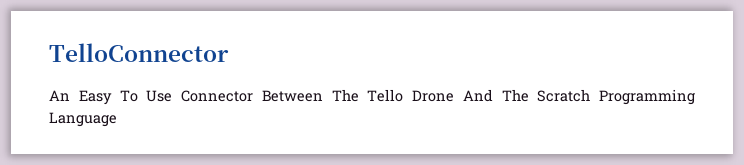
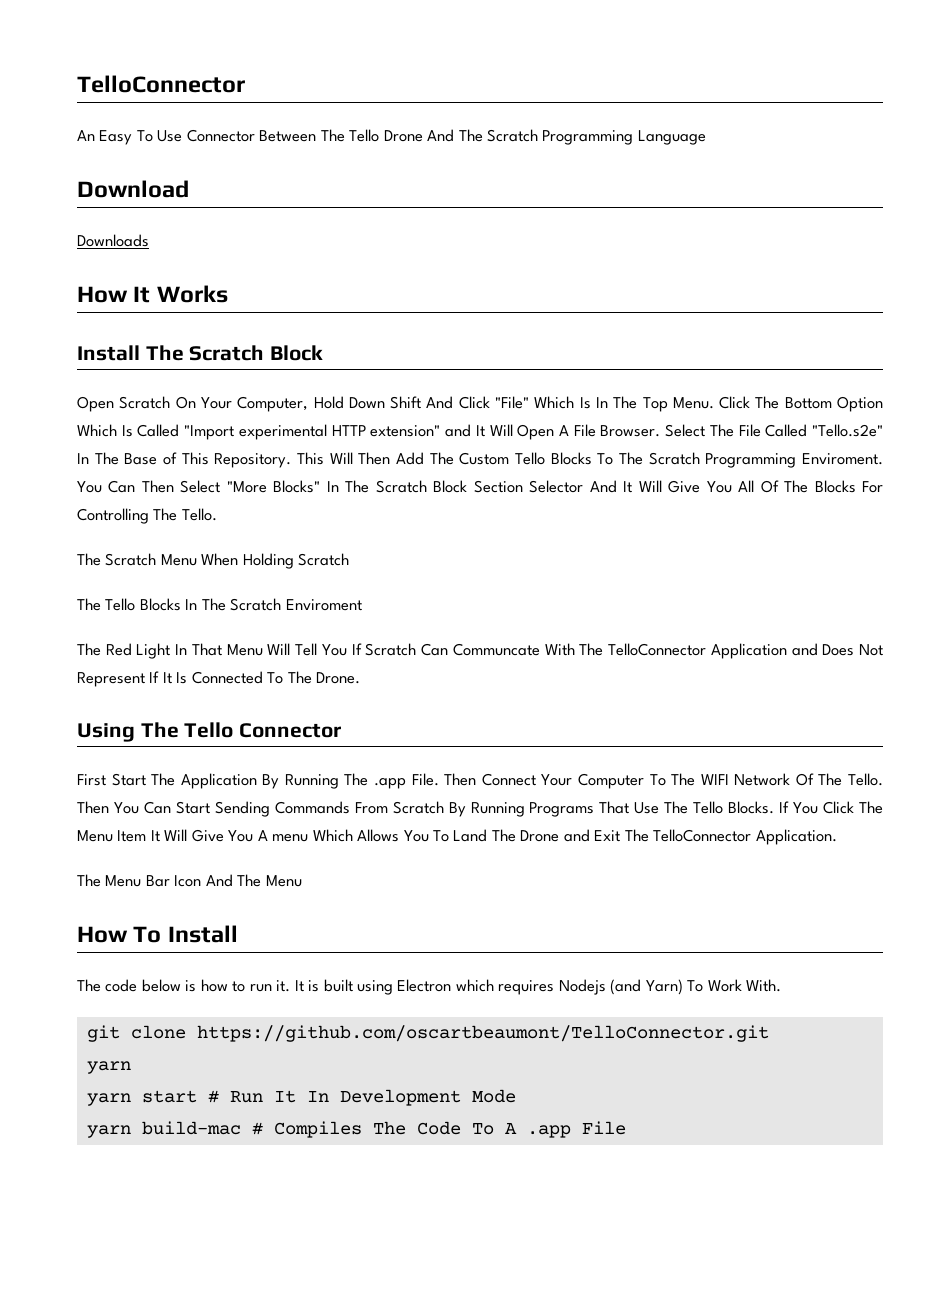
(117, 119) none -> [77,180,189,198] [77,234,149,247] [77,285,228,303] [77,345,324,361] [77,396,883,412] [77,424,883,440] [77,452,883,468] [77,480,884,493] [77,508,217,524] [77,553,350,569] [77,598,362,611] [77,643,883,659] [77,671,361,687] [77,722,342,742] [77,773,883,789] [77,801,883,817] [77,829,837,845] [77,874,302,887] [77,925,238,943] [77,979,782,995] [86,1025,769,1042] [86,1061,131,1074] [86,1089,516,1106] [86,1121,626,1138] // Download // Downloads // How It Works // Install The Scratch Block // Open Scratch On Your Computer, Hold Down Shift And Click "File" Which Is In The Top Menu. Click The Bottom Option Which Is Called "Import experimental HTTP extension" and It Will Open A File Browser. Select The File Called "Tello.s2e" In The Base of This Repository. This Will Then Add The Custom Tello Blocks To The Scratch Programming Enviroment. You Can Then Select "More Blocks" In The Scratch Block Section Selector And It Will Give You All Of The Blocks For Controlling The Tello. // The Scratch Menu When Holding Scratch // The Tello Blocks In The Scratch Enviroment // The Red Light In That Menu Will Tell You If Scratch Can Communcate With The TelloConnector Application and Does Not Represent If It Is Connected To The Drone. // Using The Tello Connector // First Start The Application By Running The .app File. Then Connect Your Computer To The WIFI Network Of The Tello. Then You Can Start Sending Commands From Scratch By Running Programs That Use The Tello Blocks. If You Click The Menu Item It Will Give You A menu Which Allows You To Land The Drone and Exit The TelloConnector Application. // The Menu Bar Icon And The Menu // How To Install // The code below is how to run it. It is built using Electron which requires Nodejs (and Yarn) To Work With. // git clone https://github.com/oscartbeaumont/TelloConnector.git // yarn // yarn start # Run It In Development Mode // yarn build-mac # Compiles The Code To A .app File

